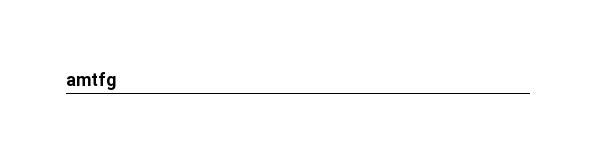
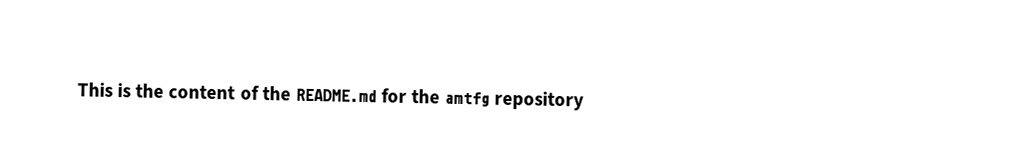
[66,72,116,90] amtfg -> [77,82,585,111] This is the content of the README.md for the amtfg repository

